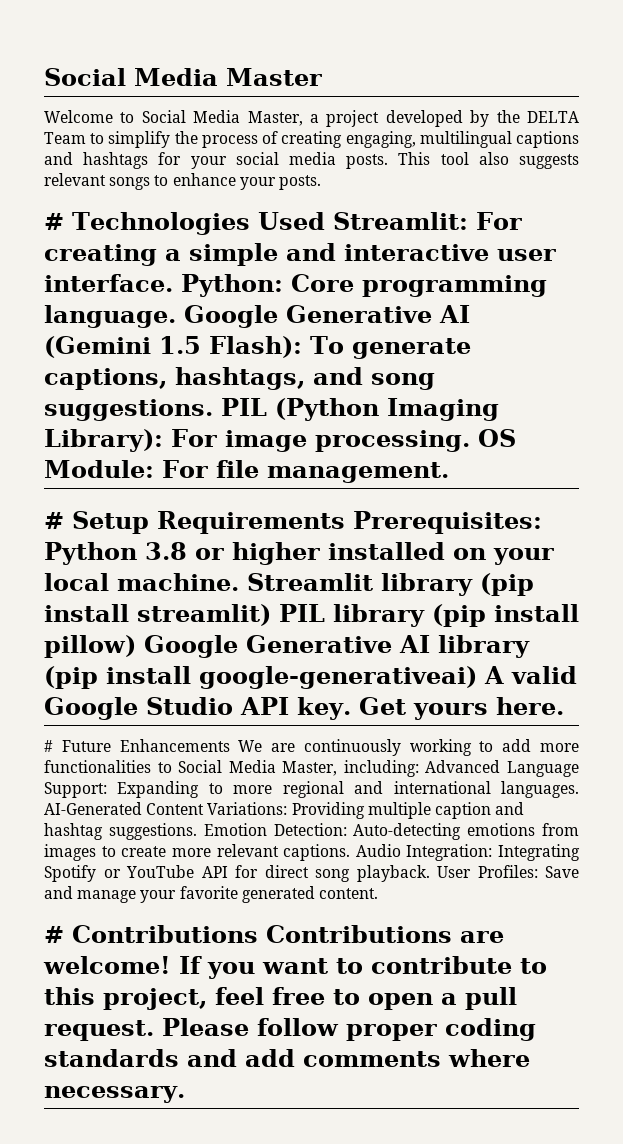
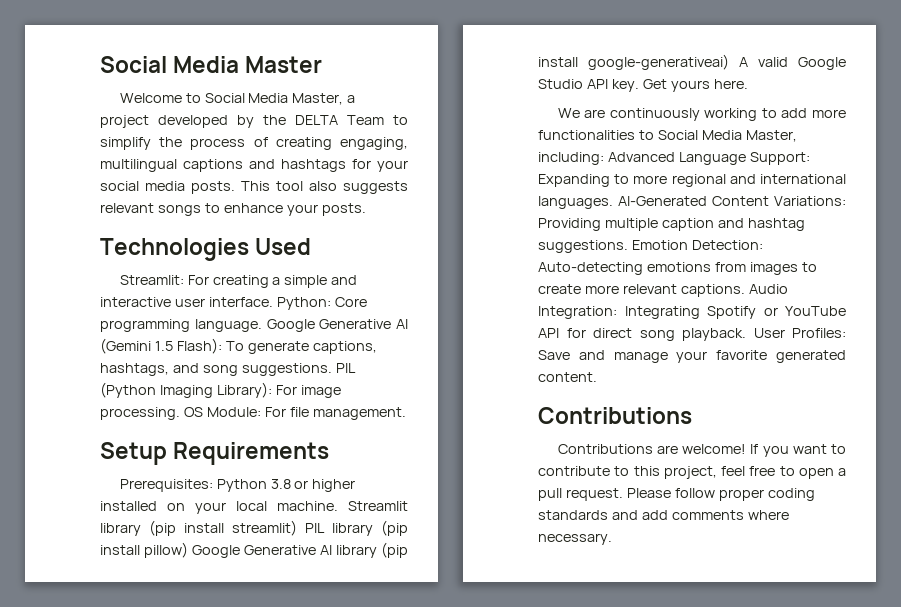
[44,213,64,230] # -> (366, 209) none
(325, 221) none -> (312, 246) //
[44,512,64,529] # -> (406, 413) none
(345, 522) none -> (330, 453) //
[44,739,230,752] # Future Enhancements -> (748, 84) none
[44,925,258,943] # Contributions -> [538,407,692,424] Contributions //

